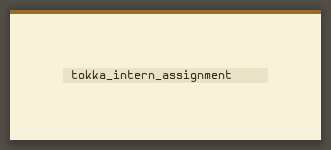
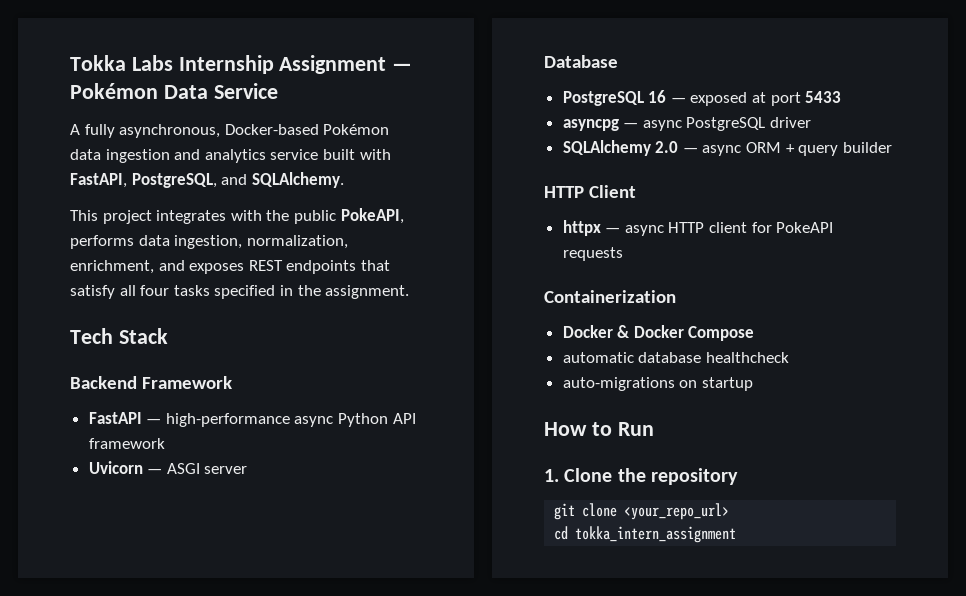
(70, 76) none -> [70,55,413,74] [70,83,278,99] [70,124,390,138] [70,149,391,163] [70,172,344,188] [70,208,404,224] [70,235,348,249] [70,260,390,274] [70,285,410,299] [70,328,168,344] [70,376,232,389] [88,412,416,427] [88,438,165,449] [88,461,248,474] [544,55,618,68] [562,90,842,106] [562,117,812,131] [562,140,892,156] [544,185,636,198] [562,220,834,236] [562,247,623,261] [544,290,676,303] [562,325,755,341] [562,352,789,363] [562,377,753,391] [544,422,654,436] [544,468,739,485] [554,503,730,520] [554,526,569,540] Tokka Labs Internship Assignment — Pokémon Data Service // A fully asynchronous, Docker-based Pokémon data ingestion and analytics service built with FastAPI, PostgreSQL, and SQLAlchemy. // This project integrates with the public PokeAPI, performs data ingestion, normalization, enrichment, and exposes REST endpoints that satisfy all four tasks specified in the assignment. // Tech Stack // Backend Framework // FastAPI — high-performance async Python API framework // Uvicorn — ASGI server // Database // PostgreSQL 16 — exposed at port 5433 // asyncpg — async PostgreSQL driver // SQLAlchemy 2.0 — async ORM + query builder // HTTP Client // httpx — async HTTP client for PokeAPI requests // Containerization // Docker & Docker Compose // automatic database healthcheck // auto-migrations on startup // How to Run // 1. Clone the repository // git clone <your_repo_url> // cd

